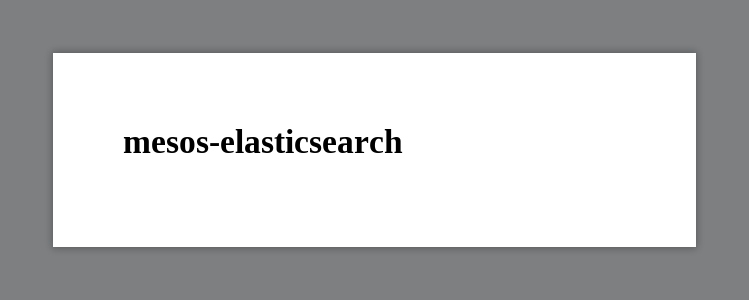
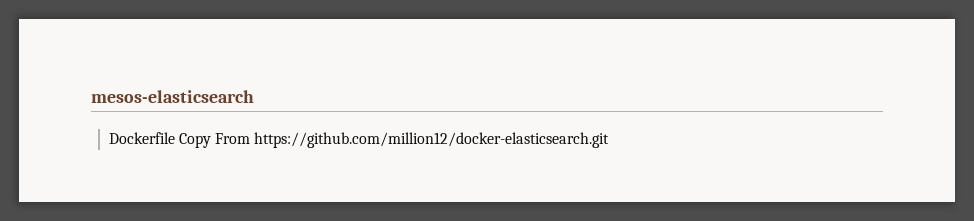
(403, 141) none -> [108,132,610,148] // Dockerfile Copy From https://github.com/million12/docker-elasticsearch.git

